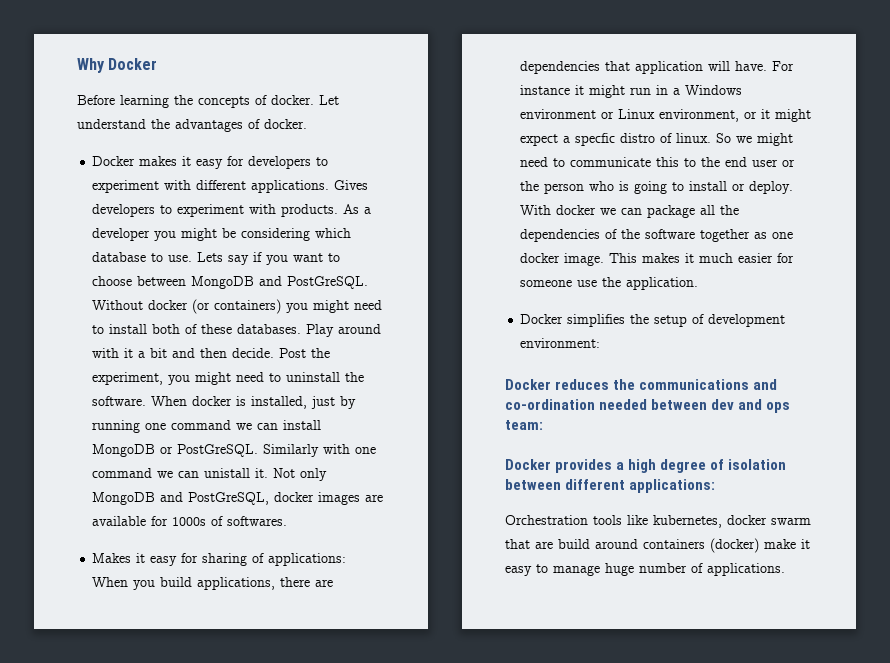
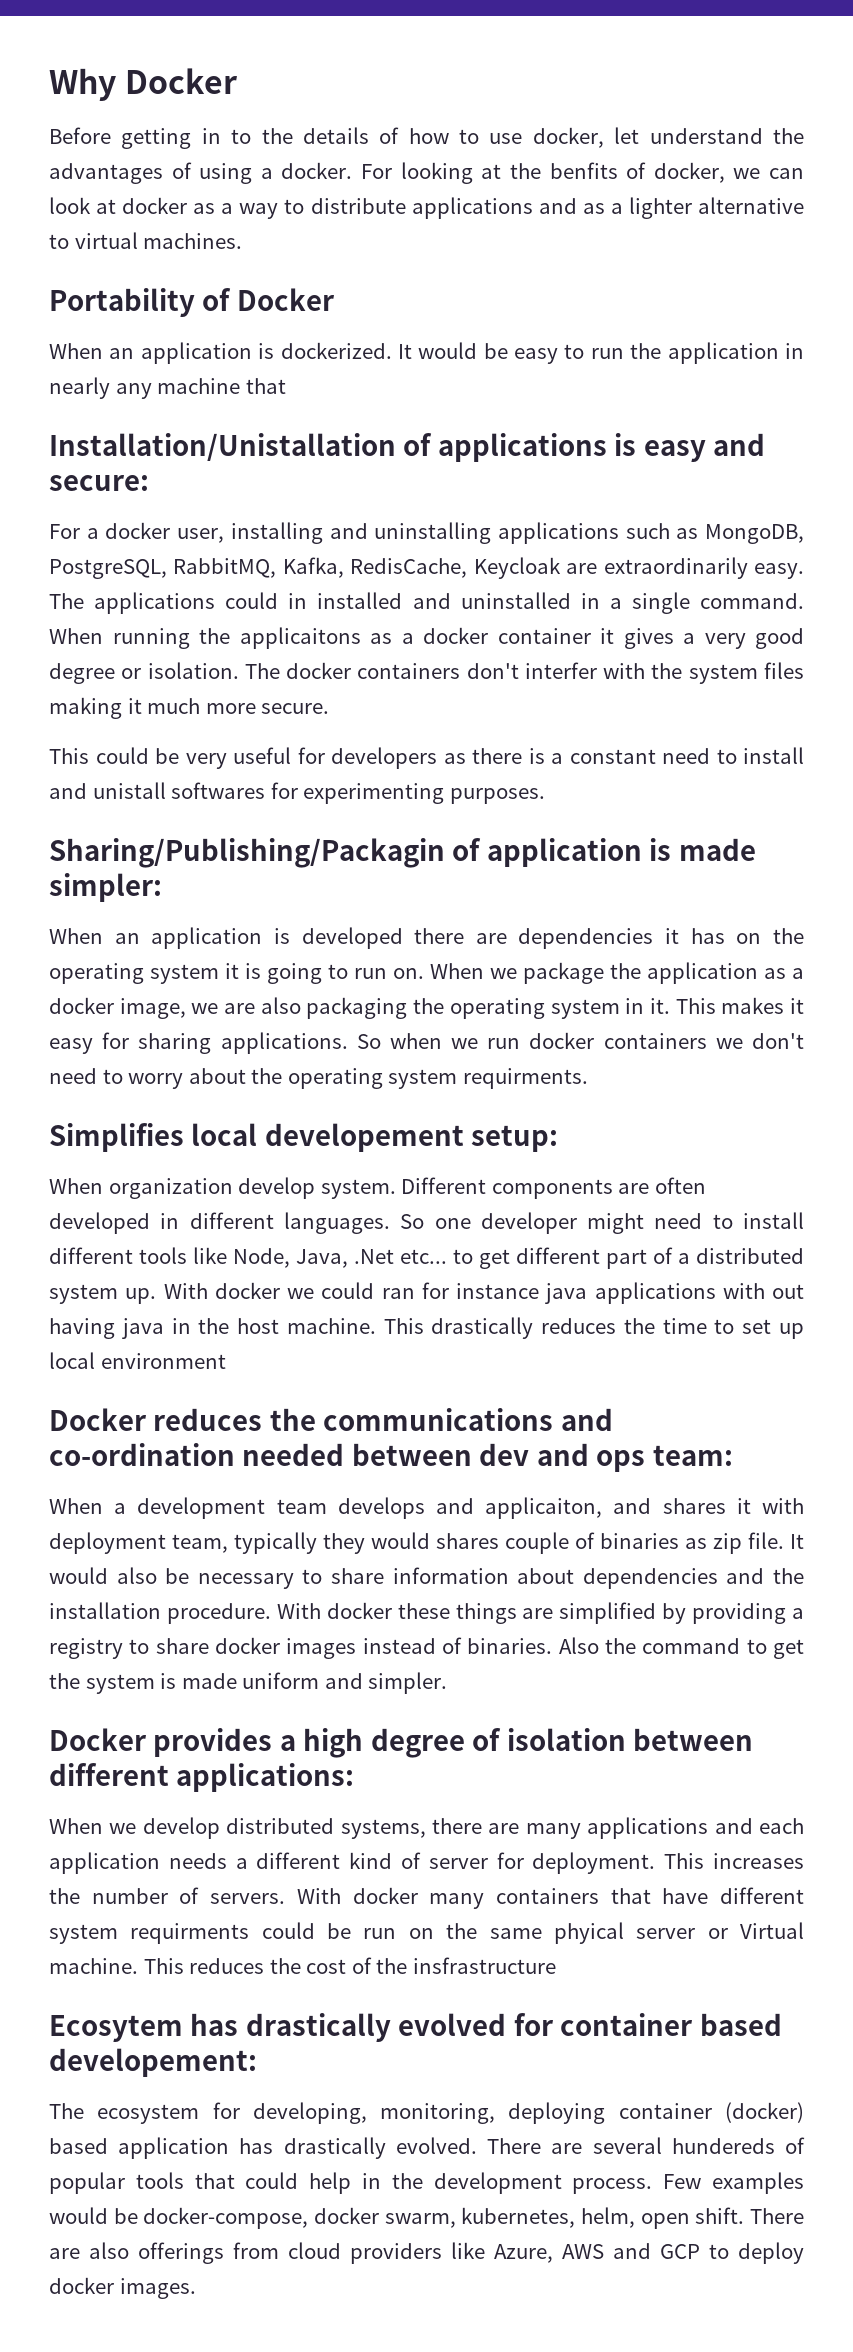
[120,95,339,108] learning the concepts of docker. Let -> [121,127,640,149] getting in to the details of how to use docker, let
[264,119,307,129] [92,156,329,169] [92,180,369,193] [92,204,372,217] [92,228,352,241] [92,252,341,265] [92,276,369,289] [92,299,383,314] [92,324,382,337] [92,348,331,358] [92,372,365,385] [92,396,357,409] [92,420,322,433] [92,444,377,457] [92,468,328,481] [92,492,384,505] [92,516,288,526] [92,553,347,566] [92,577,334,590] [520,61,795,74] [520,85,743,98] [520,109,812,122] [520,133,794,146] [520,157,796,167] [520,181,794,194] [520,205,740,218] [520,229,794,242] [520,253,795,266] [520,277,699,290] [520,314,786,327] [520,338,601,348] docker. // Docker makes it easy for developers to experiment with different applications. Gives developers to experiment with products. As a developer you might be considering which database to use. Lets say if you want to choose between MongoDB and PostGreSQL. Without docker (or containers) you might need to install both of these databases. Play around with it a bit and then decide. Post the experiment, you might need to uninstall the software. When docker is installed, just by running one command we can install MongoDB or PostGreSQL. Similarly with one command we can unistall it. Not only MongoDB and PostGreSQL, docker images are available for 1000s of softwares. // Makes it easy for sharing of applications: When you build applications, there are dependencies that application will have. For instance it might run in a Windows environment or Linux environment, or it might expect a specfic distro of linux. So we might need to communicate this to the end user or the person who is going to install or deploy. With docker we can package all the dependencies of the software together as one docker image. This makes it much easier for someone use the application. // Docker simplifies the setup of development environment: -> [199,162,805,184] [49,197,805,219] [49,232,243,249] [49,288,335,317] [49,342,804,364] [49,377,286,399] [49,433,766,462] [49,475,149,491] [49,522,804,544] [49,557,805,579] [49,592,805,614] [49,627,804,649] [49,662,804,684] [49,697,330,719] [49,747,804,769] [49,782,545,804] [49,838,756,868] [49,873,162,902] [49,927,804,949] [49,962,804,984] [49,997,805,1019] [49,1032,804,1054] [49,1068,588,1089] [49,1123,559,1152] [49,1177,706,1199] [49,1212,804,1234] [49,1247,804,1269] [49,1282,804,1304] [49,1317,805,1339] [49,1352,226,1369] using a docker. For looking at the benfits of docker, we can look at docker as a way to distribute applications and as a lighter alternative to virtual machines. // Portability of Docker // When an application is dockerized. It would be easy to run the application in nearly any machine that // Installation/Unistallation of applications is easy and secure: // For a docker user, installing and uninstalling applications such as MongoDB, PostgreSQL, RabbitMQ, Kafka, RedisCache, Keycloak are extraordinarily easy. The applications could in installed and uninstalled in a single command. When running the applicaitons as a docker container it gives a very good degree or isolation. The docker containers don't interfer with the system files making it much more secure. // This could be very useful for developers as there is a constant need to install and unistall softwares for experimenting purposes. // Sharing/Publishing/Packagin of application is made simpler: // When an application is developed there are dependencies it has on the operating system it is going to run on. When we package the application as a docker image, we are also packaging the operating system in it. This makes it easy for sharing applications. So when we run docker containers we don't need to worry about the operating system requirments. // Simplifies local developement setup: // When organization develop system. Different components are often developed in different languages. So one developer might need to install different tools like Node, Java, .Net etc... to get different part of a distributed system up. With docker we could ran for instance java applications with out having java in the host machine. This drastically reduces the time to set up local environment
(543, 425) none -> [49,1497,805,1519] [49,1532,804,1554] [49,1567,805,1589] [49,1602,804,1624] [49,1637,805,1659] [49,1672,448,1694] // When a development team develops and applicaiton, and shares it with deployment team, typically they would shares couple of binaries as zip file. It would also be necessary to share information about dependencies and the installation procedure. With docker these things are simplified by providing a registry to share docker images instead of binaries. Also the command to get the system is made uniform and simpler.
[505,515,811,528] [505,538,810,553] [505,563,785,576] Orchestration tools like kubernetes, docker swarm that are build around containers (docker) make it easy to manage huge number of applications. -> [49,1817,805,1839] [49,1852,804,1874] [49,1887,804,1909] [49,1922,805,1944] [49,1957,556,1974] [49,2013,782,2042] [49,2048,257,2077] [49,2102,804,2124] [49,2137,805,2159] [49,2172,804,2194] [49,2207,804,2229] [49,2242,804,2264] [49,2277,196,2299] When we develop distributed systems, there are many applications and each application needs a different kind of server for deployment. This increases the number of servers. With docker many containers that have different system requirments could be run on the same phyical server or Virtual machine. This reduces the cost of the insfrastructure // Ecosytem has drastically evolved for container based developement: // The ecosystem for developing, monitoring, deploying container (docker) based application has drastically evolved. There are several hundereds of popular tools that could help in the development process. Few examples would be docker-compose, docker swarm, kubernetes, helm, open shift. There are also offerings from cloud providers like Azure, AWS and GCP to deploy docker images.

